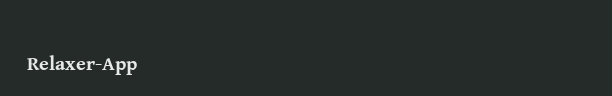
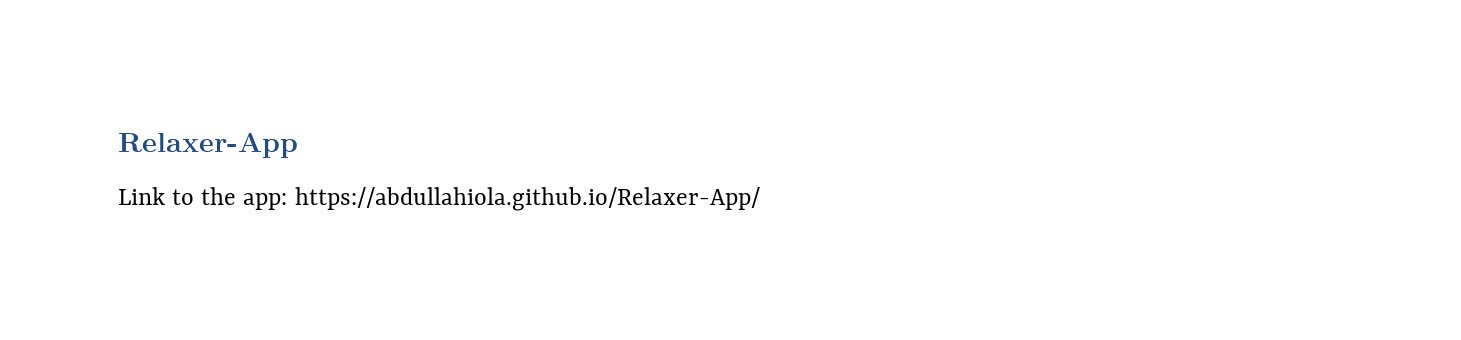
(137, 65) none -> [118,187,760,211] // Link to the app: https://abdullahiola.github.io/Relaxer-App/

